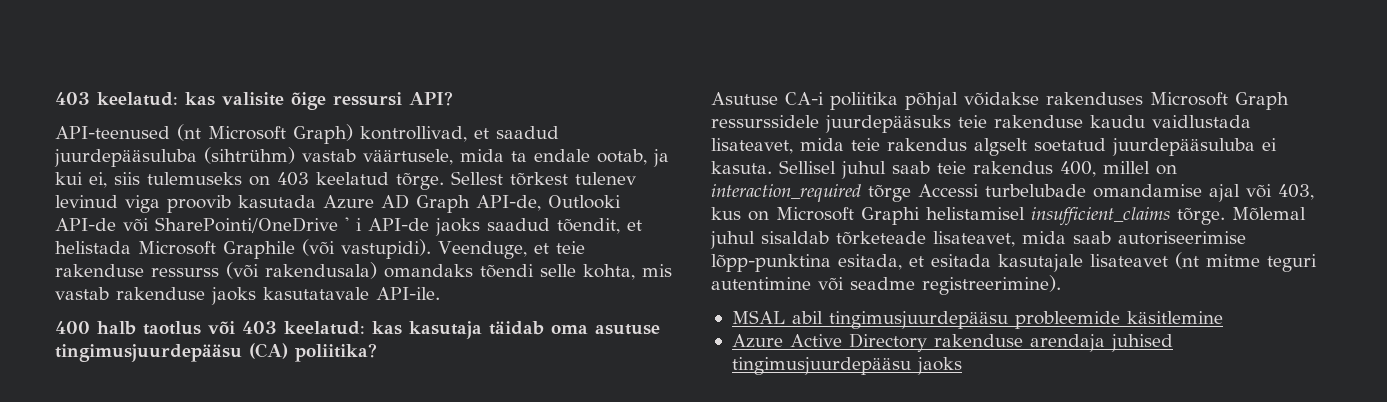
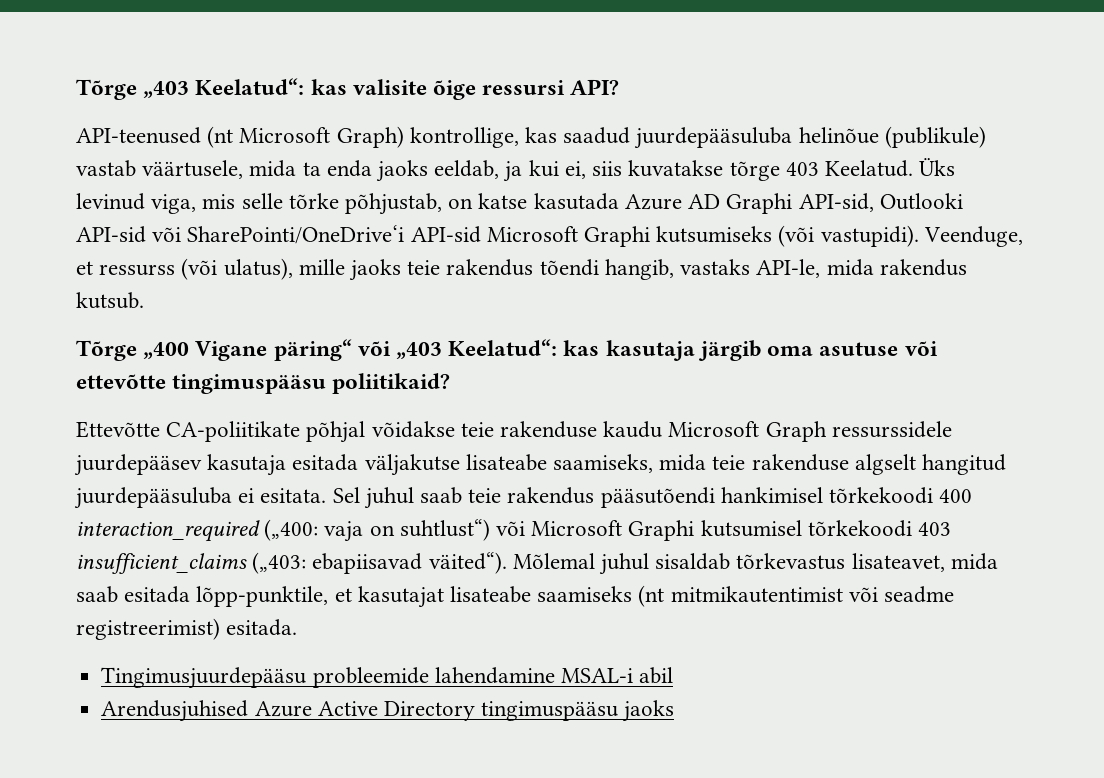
[55,92,178,106] 403 keelatud: -> [76,78,305,100] Tõrge „403 Keelatud“:
[360,126,559,142] [54,147,295,167] kontrollivad, et saadud juurdepääsuluba (sihtrühm) -> [409,126,986,149] kontrollige, kas saadud juurdepääsuluba helinõue (publikule)
[534,149,647,165] endale ootab, -> [326,160,500,182] enda jaoks eeldab,
[147,171,636,190] [55,194,621,213] [55,217,642,236] [55,239,585,259] [55,262,672,280] [55,287,440,305] [55,321,660,339] [55,343,377,362] [711,92,1289,110] [711,115,1251,133] [711,138,1277,156] [711,160,1177,179] [711,184,1314,202] [711,207,1225,226] tulemuseks on 403 keelatud tõrge. Sellest tõrkest tulenev levinud viga proovib kasutada Azure AD Graph API-de, Outlooki API-de või SharePointi/OneDrive ' i API-de jaoks saadud tõendit, et helistada Microsoft Graphile (või vastupidi). Veenduge, et teie rakenduse ressurss (või rakendusala) omandaks tõendi selle kohta, mis vastab rakenduse jaoks kasutatavale API-ile. // 400 halb taotlus või 403 keelatud: kas kasutaja täidab oma asutuse tingimusjuurdepääsu (CA) poliitika? // Asutuse CA-i poliitika põhjal võidakse rakenduses Microsoft Graph ressurssidele juurdepääsuks teie rakenduse kaudu vaidlustada lisateavet, mida teie rakendus algselt soetatud juurdepääsuluba ei kasuta. Sellisel juhul saab teie rakendus 400, millel on interaction_required tõrge Accessi turbelubade omandamise ajal või 403, kus on Microsoft Graphi helistamisel insufficient_claims tõrge. -> [628,158,956,181] [76,193,963,215] [76,225,1023,247] [76,258,967,281] [76,292,144,309] [76,339,938,361] [76,373,451,394] [76,421,952,443] [74,454,1007,476] [74,487,973,509] [76,519,952,542] [76,552,507,574] kuvatakse tõrge 403 Keelatud. Üks levinud viga, mis selle tõrke põhjustab, on katse kasutada Azure AD Graphi API-sid, Outlooki API-sid või SharePointi/OneDrive‘i API-sid Microsoft Graphi kutsumiseks (või vastupidi). Veenduge, et ressurss (või ulatus), mille jaoks teie rakendus tõendi hangib, vastaks API-le, mida rakendus kutsub. // Tõrge „400 Vigane päring“ või „403 Keelatud“: kas kasutaja järgib oma asutuse või ettevõtte tingimuspääsu poliitikaid? // Ettevõtte CA-poliitikate põhjal võidakse teie rakenduse kaudu Microsoft Graph ressurssidele juurdepääsev kasutaja esitada väljakutse lisateabe saamiseks, mida teie rakenduse algselt hangitud juurdepääsuluba ei esitata. Sel juhul saab teie rakendus pääsutõendi hankimisel tõrkekoodi 400 interaction_required („400: vaja on suhtlust“) või Microsoft Graphi kutsumisel tõrkekoodi 403 insufficient_claims („403: ebapiisavad väited“).
[836,231,926,245] tõrketeade -> [736,553,846,570] tõrkevastus
[1118,231,1246,245] [711,252,1317,272] [711,275,1061,295] [731,310,1223,329] [731,333,1173,352] [731,357,911,375] autoriseerimise lõpp-punktina esitada, et esitada kasutajale lisateavet (nt mitme teguri autentimine või seadme registreerimine). // MSAL abil tingimusjuurdepääsu probleemide käsitlemine // Azure Active Directory rakenduse arendaja juhised tingimusjuurdepääsu -> [124,585,955,608] [76,618,298,640] [101,667,674,689] [101,700,619,722] esitada lõpp-punktile, et kasutajat lisateabe saamiseks (nt mitmikautentimist või seadme registreerimist) esitada. // Tingimusjuurdepääsu probleemide lahendamine MSAL-i abil // Arendusjuhised Azure Active Directory tingimuspääsu

